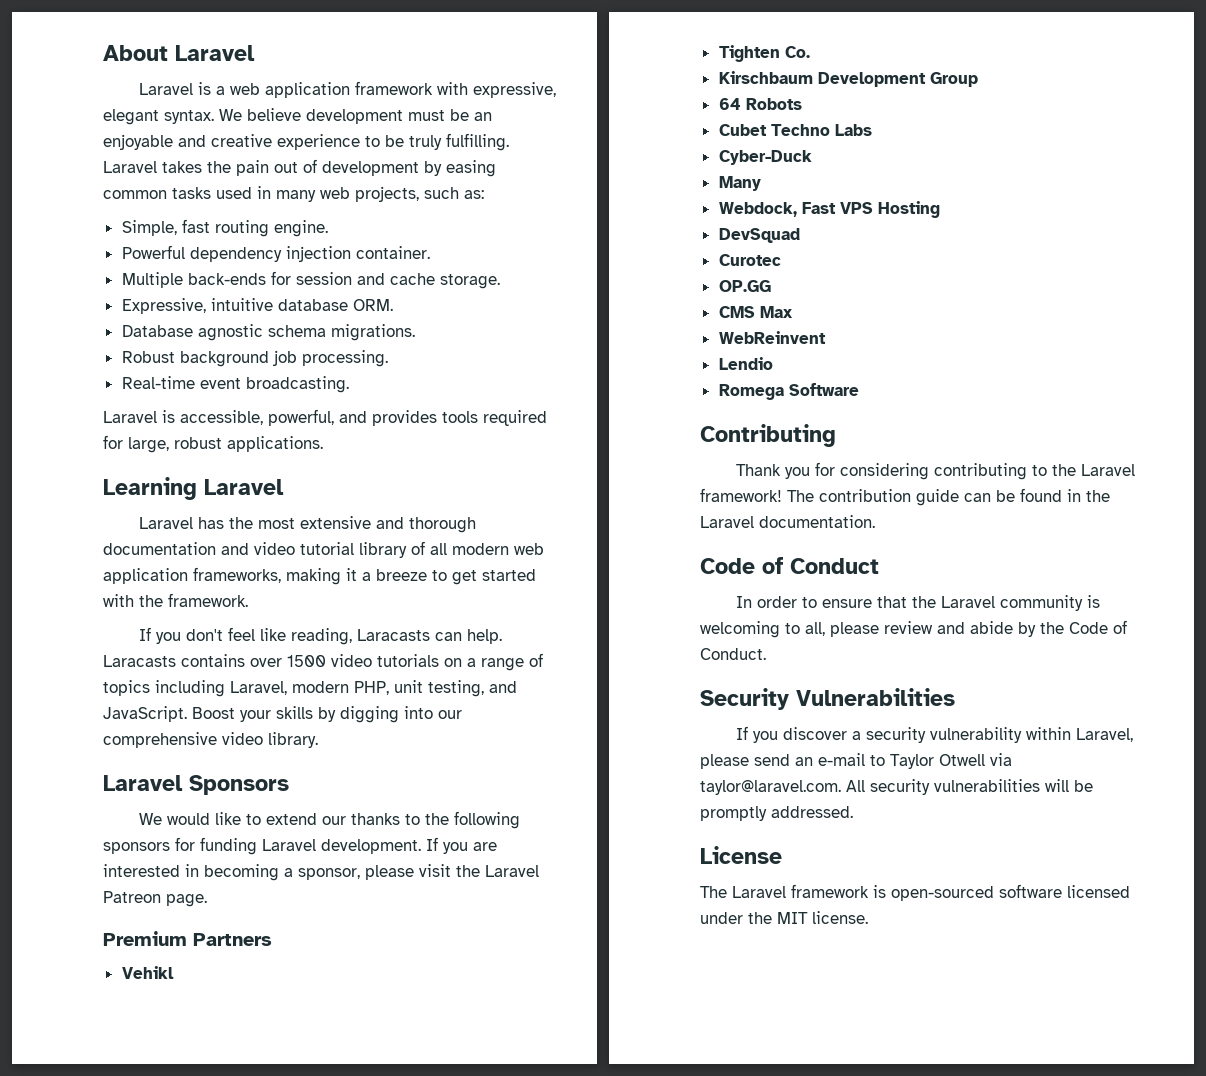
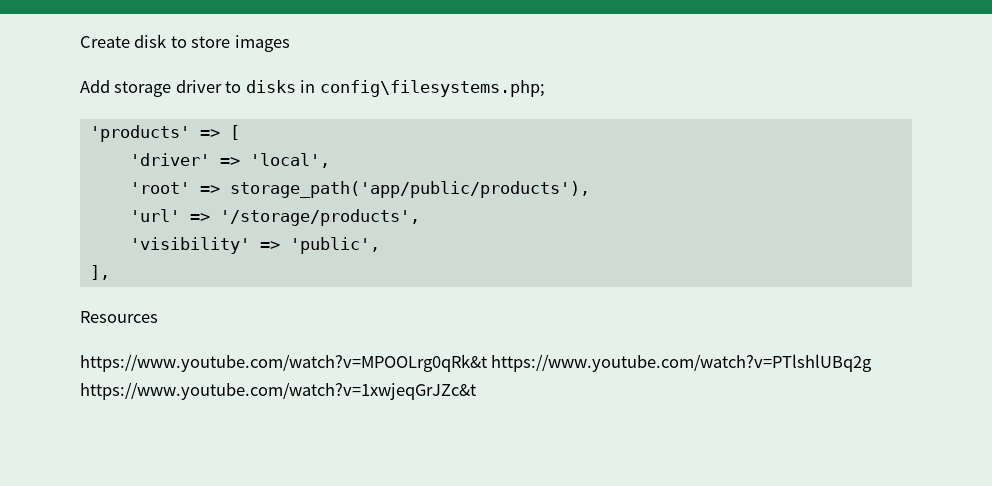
[103,45,255,61] [138,81,556,98] [103,108,492,125] [103,133,509,151] [103,159,496,177] [103,186,484,202] [121,219,328,237] [121,245,430,262] [121,271,500,289] [121,298,393,314] [121,324,415,341] [121,350,388,367] [121,376,349,393] [103,409,547,426] [103,435,323,453] [103,477,284,500] [138,516,476,533] [103,541,544,558] [103,567,536,585] [103,593,248,607] [138,627,502,645] [103,653,543,671] [103,680,517,697] [103,706,462,723] [103,732,318,748] [103,775,289,795] [138,811,520,829] [103,837,497,855] [103,864,539,881] [103,891,207,907] [103,931,272,946] [121,966,174,979] [718,45,810,62] [718,71,978,87] [718,98,802,110] [718,124,872,136] [718,150,812,165] [718,176,761,191] [718,201,940,218] [718,228,800,243] [718,254,781,266] [718,280,771,292] [718,306,793,318] [718,331,826,344] [718,357,773,370] [718,383,859,400] [700,424,836,447] [735,462,1135,480] [700,488,1110,506] [700,515,875,528] [700,557,879,574] [735,595,1100,611] [700,620,1127,638] [700,648,766,660] [700,688,955,710] [735,726,1133,743] [700,753,1012,769] [700,779,1093,795] [700,806,853,821] [700,846,782,864] [700,884,1130,901] [700,911,868,924] About Laravel // Laravel is a web application framework with expressive, elegant syntax. We believe development must be an enjoyable and creative experience to be truly fulfilling. Laravel takes the pain out of development by easing common tasks used in many web projects, such as: // Simple, fast routing engine. // Powerful dependency injection container. // Multiple back-ends for session and cache storage. // Expressive, intuitive database ORM. // Database agnostic schema migrations. // Robust background job processing. // Real-time event broadcasting. // Laravel is accessible, powerful, and provides tools required for large, robust applications. // Learning Laravel // Laravel has the most extensive and thorough documentation and video tutorial library of all modern web application frameworks, making it a breeze to get started with the framework. // If you don't feel like reading, Laracasts can help. Laracasts contains over 1500 video tutorials on a range of topics including Laravel, modern PHP, unit testing, and JavaScript. Boost your skills by digging into our comprehensive video library. // Laravel Sponsors // We would like to extend our thanks to the following sponsors for funding Laravel development. If you are interested in becoming a sponsor, please visit the Laravel Patreon page. // Premium Partners // Vehikl // Tighten Co. // Kirschbaum Development Group // 64 Robots // Cubet Techno Labs // Cyber-Duck // Many // Webdock, Fast VPS Hosting // DevSquad // Curotec // OP.GG // CMS Max // WebReinvent // Lendio // Romega Software // Contributing // Thank you for considering contributing to the Laravel framework! The contribution guide can be found in the Laravel documentation. // Code of Conduct // In order to ensure that the Laravel community is welcoming to all, please review and abide by the Code of Conduct. // Security Vulnerabilities // If you discover a security vulnerability within Laravel, please send an e-mail to Taylor Otwell via taylor@laravel.com. All security vulnerabilities will be promptly addressed. // License // The Laravel framework is open-sourced software licensed under the MIT license. -> [80,34,290,52] [80,80,545,97] [89,125,240,142] [129,153,330,168] [129,181,590,198] [129,209,420,226] [129,237,380,254] [89,265,110,280] [80,311,158,323] [80,354,873,372] [80,382,476,400] Create disk to store images // Add storage driver to disks in config\filesystems.php; // 'products' => [ // 'driver' => 'local', // 'root' => storage_path('app/public/products'), // 'url' => '/storage/products', // 'visibility' => 'public', // ], // Resources // https://www.youtube.com/watch?v=MPOOLrg0qRk&t https://www.youtube.com/watch?v=PTlshlUBq2g https://www.youtube.com/watch?v=1xwjeqGrJZc&t

